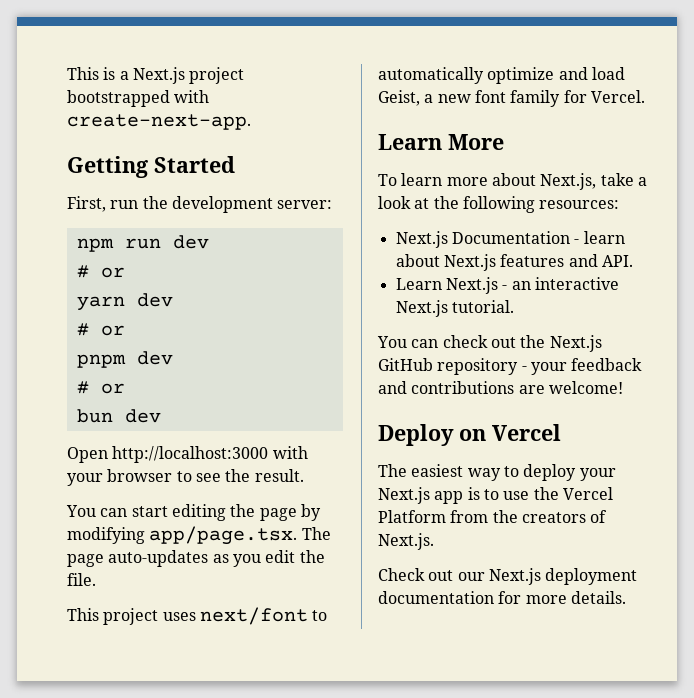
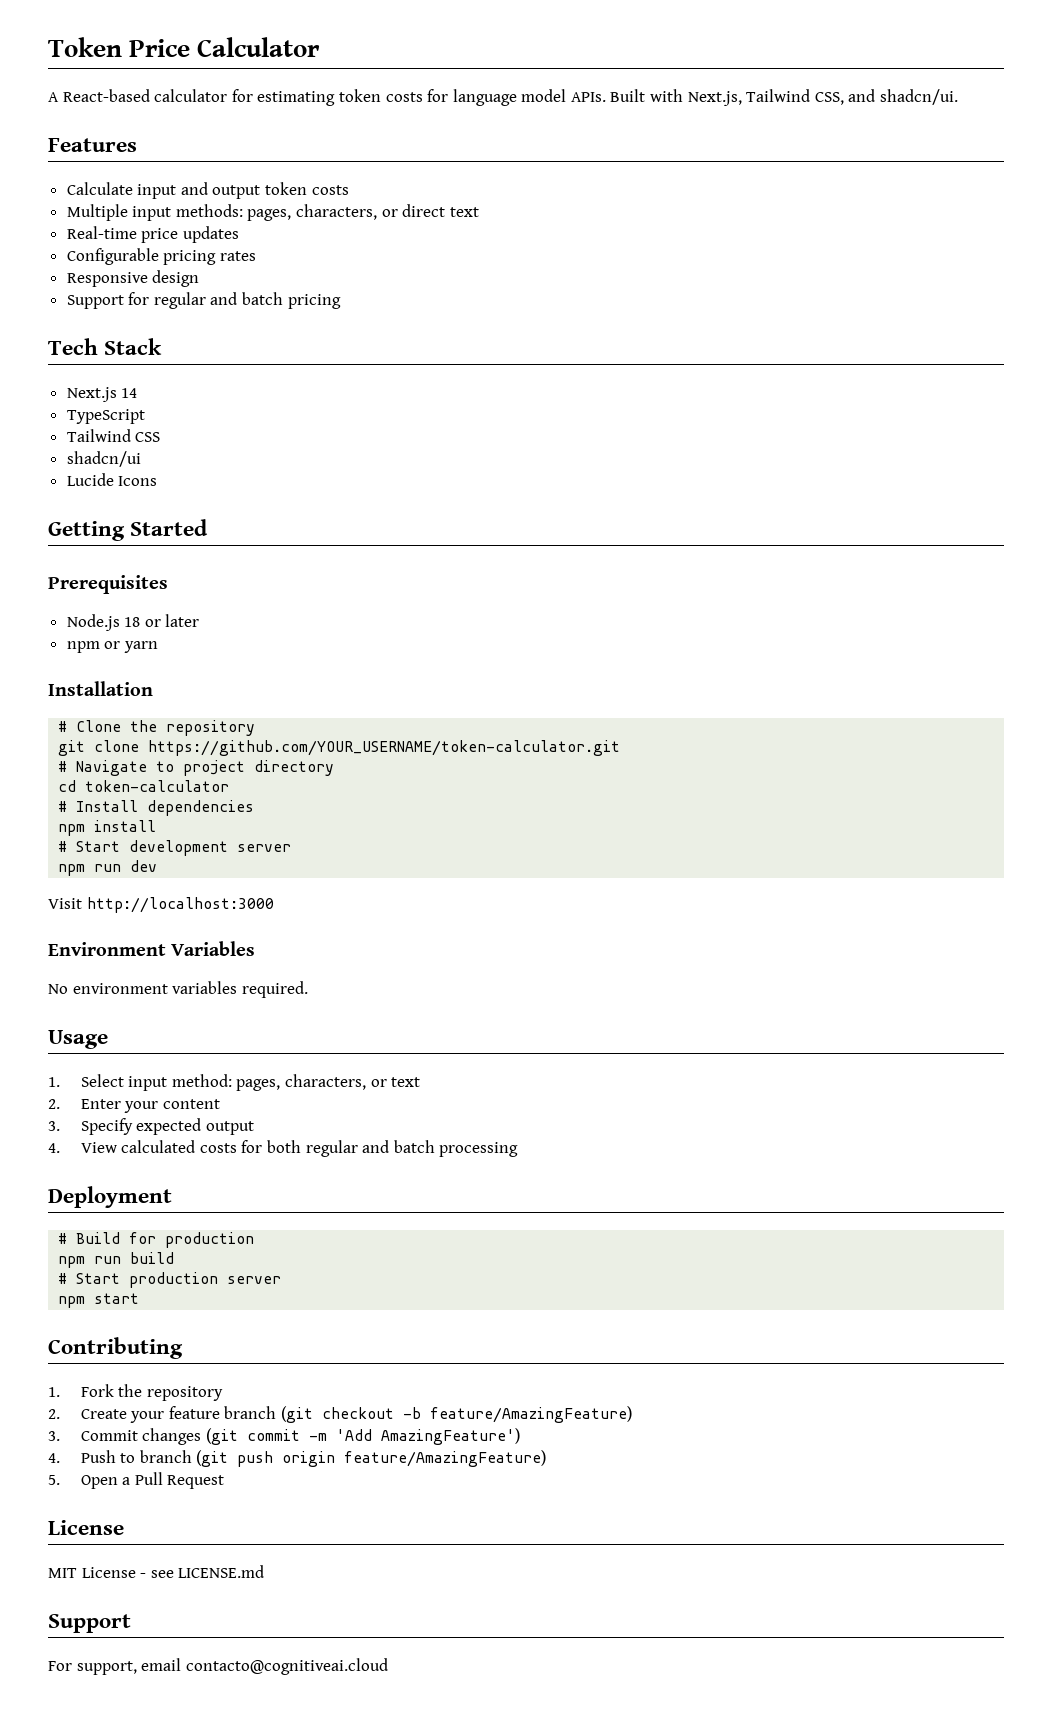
[67,67,245,84] [67,90,210,107] [67,114,251,130] [67,156,235,178] [67,196,333,213] [76,235,209,252] [76,265,125,278] [76,293,173,311] [76,323,125,336] [76,351,173,368] [76,381,125,394] [76,409,161,423] [67,446,308,463] [67,469,304,486] [66,504,321,521] [67,526,331,545] [67,550,325,567] [67,573,96,586] [67,607,328,625] [378,67,625,84] [378,90,645,107] [378,134,504,150] [378,173,647,190] [378,196,620,213] [395,231,625,248] [395,254,633,271] [395,277,619,294] [395,300,514,317] [377,335,602,352] [378,358,643,375] [378,381,623,394] [378,424,561,446] [378,464,616,481] [378,487,613,504] [378,510,608,523] [378,533,434,550] [378,568,638,585] [378,591,626,604] This is a Next.js project bootstrapped with create-next-app. // Getting Started // First, run the development server: // npm run dev // # or // yarn dev // # or // pnpm dev // # or // bun dev // Open http://localhost:3000 with your browser to see the result. // You can start editing the page by modifying app/page.tsx. The page auto-updates as you edit the file. // This project uses next/font to automatically optimize and load Geist, a new font family for Vercel. // Learn More // To learn more about Next.js, take a look at the following resources: // Next.js Documentation - learn about Next.js features and API. // Learn Next.js - an interactive Next.js tutorial. // You can check out the Next.js GitHub repository - your feedback and contributions are welcome! // Deploy on Vercel // The easiest way to deploy your Next.js app is to use the Vercel Platform from the creators of Next.js. // Check out our Next.js deployment documentation for more details. -> [48,37,321,57] [48,89,959,106] [48,138,137,152] [66,182,349,199] [66,204,479,221] [66,226,239,243] [66,248,256,265] [66,270,200,287] [66,292,341,309] [48,338,163,355] [66,387,138,402] [66,409,145,424] [66,429,161,442] [66,451,141,467] [66,473,158,486] [48,519,209,541] [48,575,168,594] [66,614,200,631] [66,641,158,653] [48,681,153,696] [58,720,256,736] [58,740,621,756] [58,760,335,776] [58,780,230,792] [58,800,255,816] [58,820,157,836] [58,840,292,856] [58,860,158,876] [48,897,274,913] [48,941,256,956] [48,981,308,998] [48,1030,108,1049] [48,1074,421,1091] [48,1099,220,1113] [48,1118,254,1135] [48,1140,519,1157] [48,1186,172,1208] [58,1232,255,1248] [58,1252,175,1268] [58,1272,282,1288] [58,1293,140,1308] [48,1337,183,1359] [48,1384,223,1401] [48,1406,633,1423] [48,1428,520,1445] [48,1450,547,1467] [48,1472,225,1489] [48,1520,124,1535] [48,1565,265,1578] [48,1614,131,1633] [48,1658,388,1675] Token Price Calculator // A React-based calculator for estimating token costs for language model APIs. Built with Next.js, Tailwind CSS, and shadcn/ui. // Features // Calculate input and output token costs // Multiple input methods: pages, characters, or direct text // Real-time price updates // Configurable pricing rates // Responsive design // Support for regular and batch pricing // Tech Stack // Next.js 14 // TypeScript // Tailwind CSS // shadcn/ui // Lucide Icons // Getting Started // Prerequisites // Node.js 18 or later // npm or yarn // Installation // # Clone the repository // git clone https://github.com/YOUR_USERNAME/token-calculator.git // # Navigate to project directory // cd token-calculator // # Install dependencies // npm install // # Start development server // npm run dev // Visit http://localhost:3000 // Environment Variables // No environment variables required. // Usage // 1. Select input method: pages, characters, or text // 2. Enter your content // 3. Specify expected output // 4. View calculated costs for both regular and batch processing // Deployment // # Build for production // npm run build // # Start production server // npm start // Contributing // 1. Fork the repository // 2. Create your feature branch (git checkout -b feature/AmazingFeature) // 3. Commit changes (git commit -m 'Add AmazingFeature') // 4. Push to branch (git push origin feature/AmazingFeature) // 5. Open a Pull Request // License // MIT License - see LICENSE.md // Support // For support, email contacto@cognitiveai.cloud

